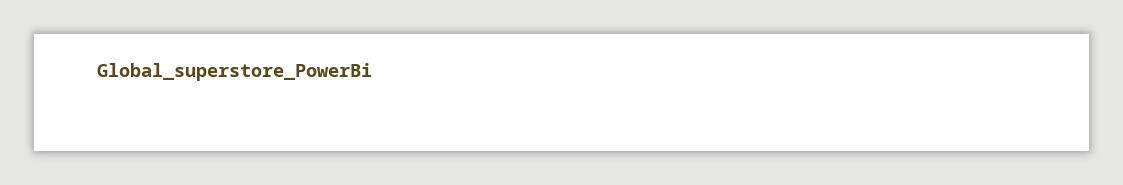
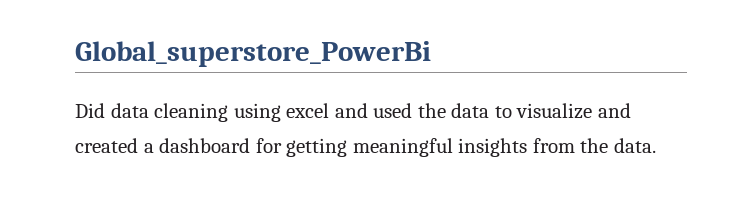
(372, 72) none -> [75,103,631,122] [75,138,656,157] // Did data cleaning using excel and used the data to visualize and created a dashboard for getting meaningful insights from the data.

